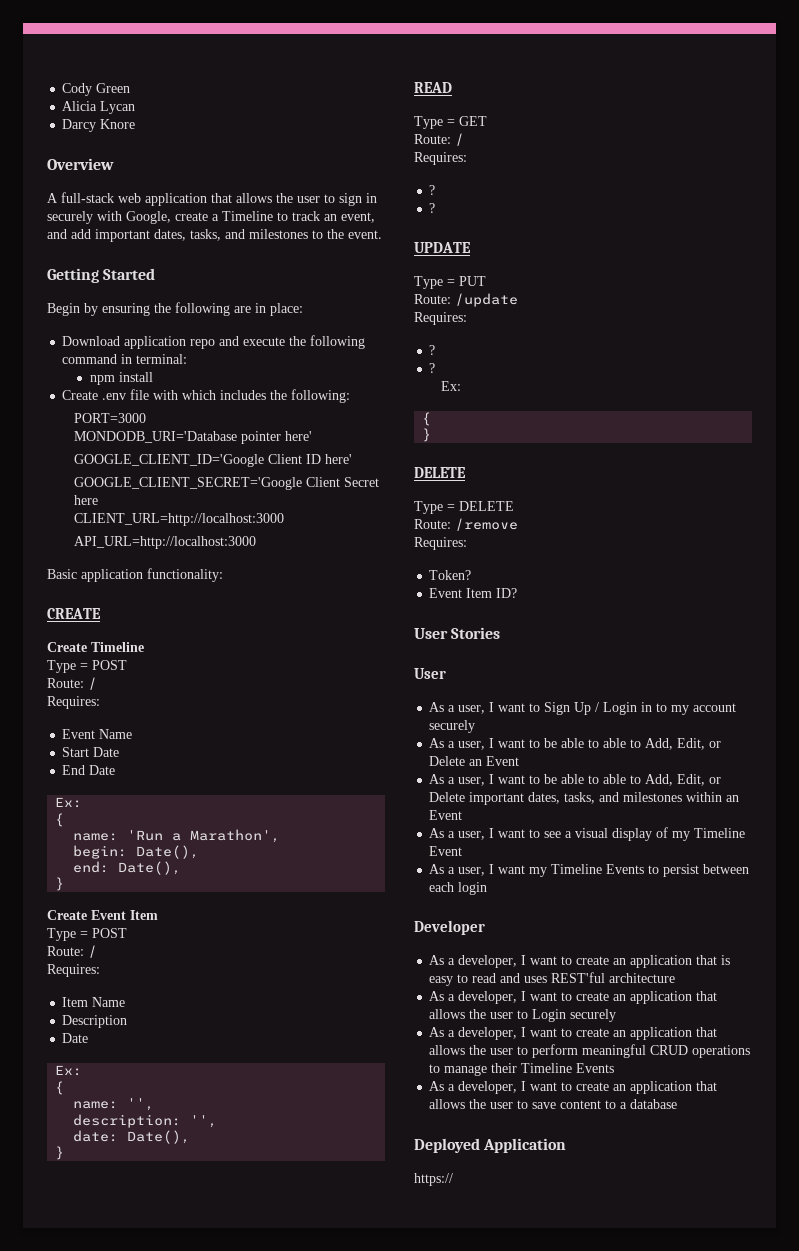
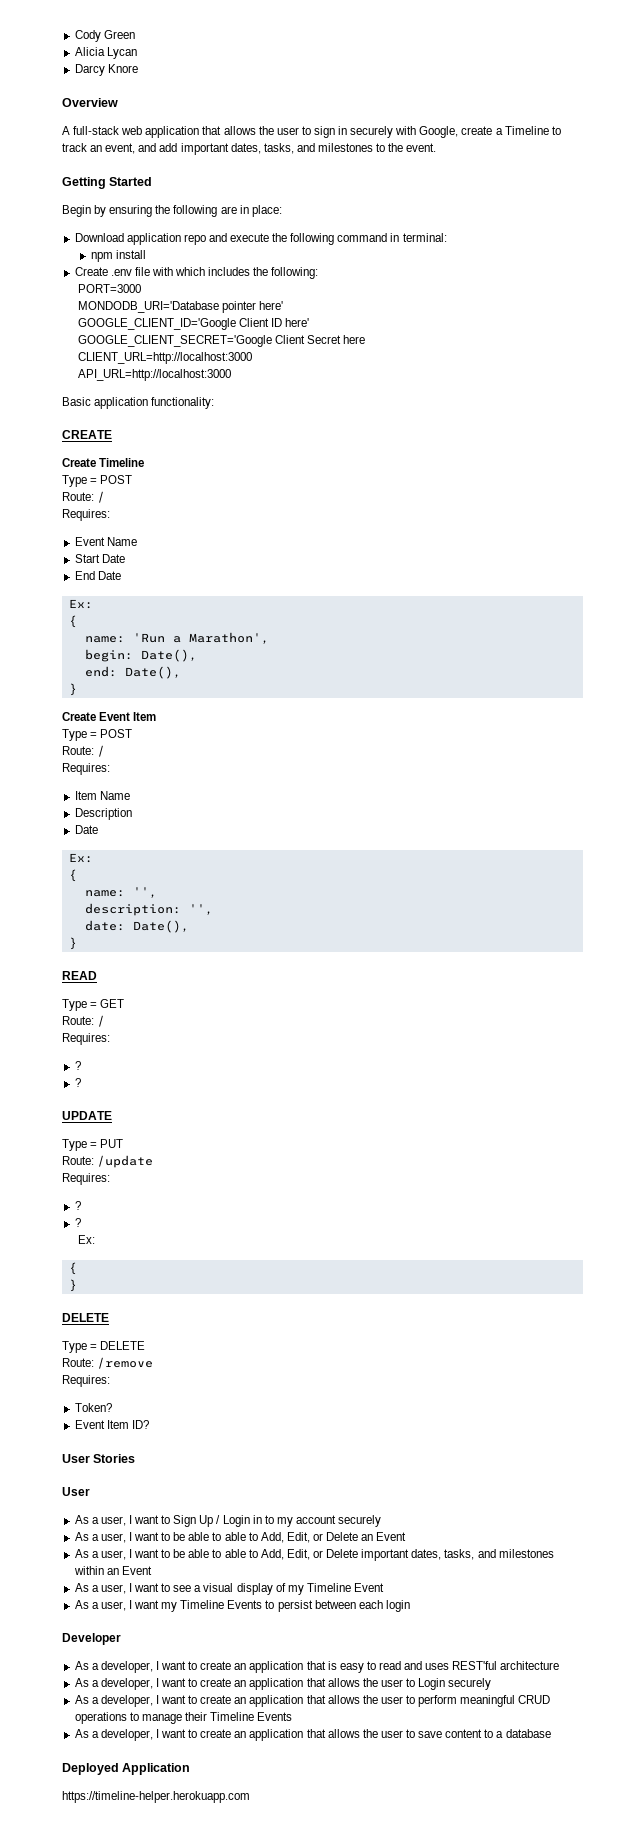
[414,1173,453,1186] https:// -> [62,1791,250,1803] https://timeline-helper.herokuapp.com

